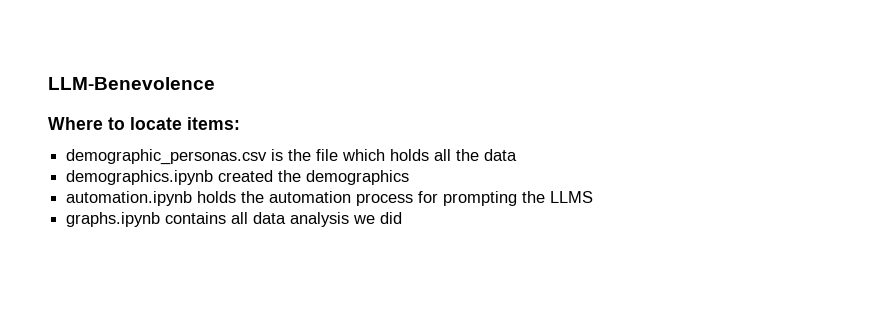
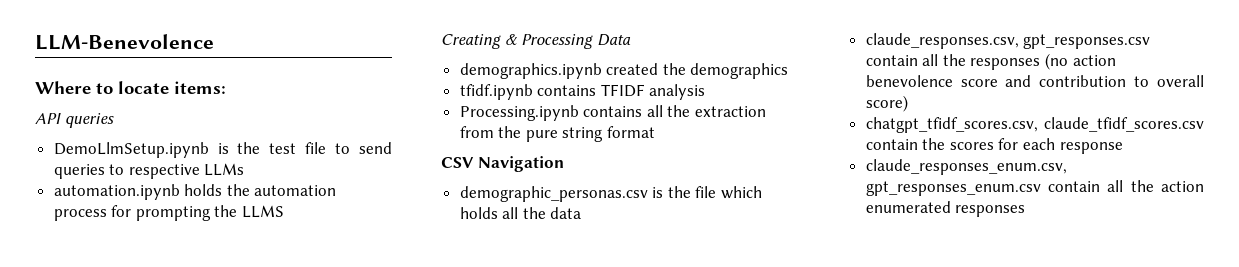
(240, 123) none -> [35,113,114,128] [53,142,392,158] [53,163,245,179] [53,184,337,200] [53,205,285,221] [441,34,631,49] [459,63,789,79] [459,84,706,100] [459,105,767,121] [459,126,656,142] [441,156,564,172] // API queries // DemoLlmSetup.ipynb is the test file to send queries to respective LLMs // automation.ipynb holds the automation process for prompting the LLMS // Creating & Processing Data // demographics.ipynb created the demographics // tfidf.ipynb contains TFIDF analysis // Processing.ipynb contains all the extraction from the pure string format // CSV Navigation
[66,170,410,185] [66,191,594,206] [66,212,403,227] demographics.ipynb created the demographics // automation.ipynb holds the automation process for prompting the LLMS // graphs.ipynb contains all data analysis we did -> [865,33,1151,49] [865,53,1116,70] [865,75,1204,87] [865,95,908,112] [865,117,1204,133] [865,138,1123,154] [865,159,1067,175] [865,180,1204,196] [865,201,1026,217] claude_responses.csv, gpt_responses.csv contain all the responses (no action benevolence score and contribution to overall score) // chatgpt_tfidf_scores.csv, claude_tfidf_scores.csv contain the scores for each response // claude_responses_enum.csv, gpt_responses_enum.csv contain all the action enumerated responses

